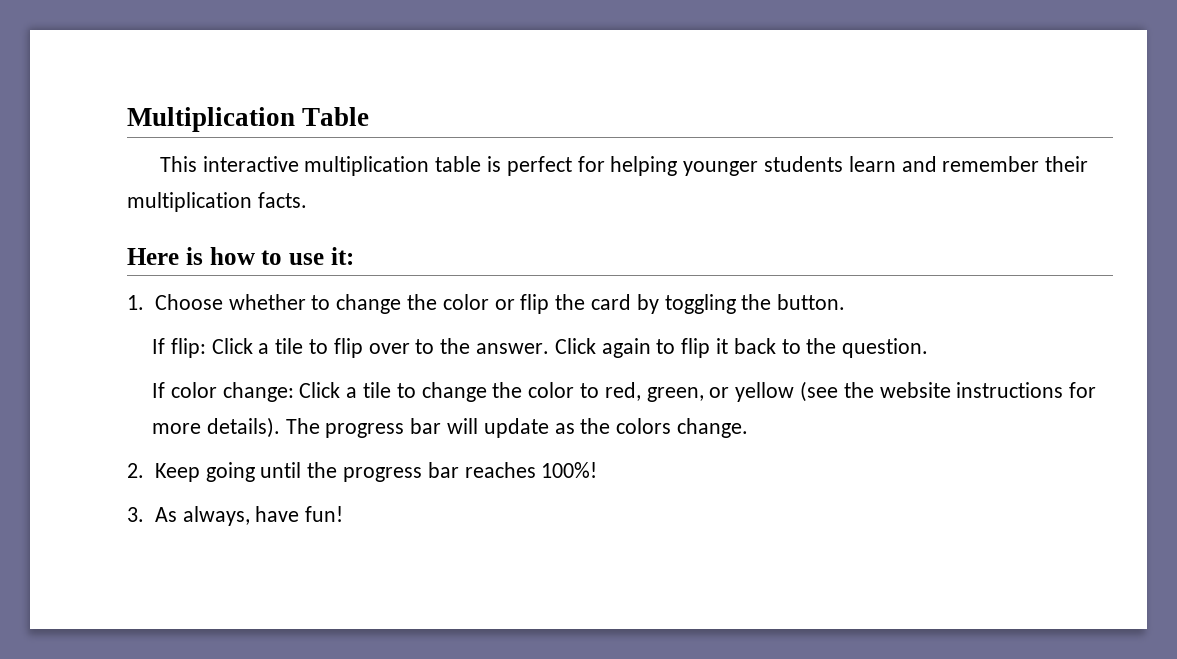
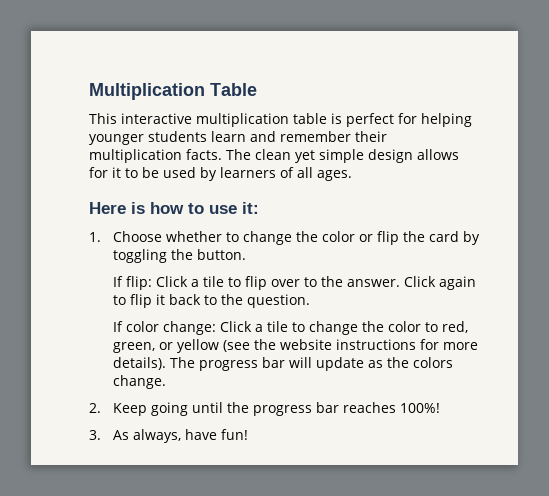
(307, 200) none -> [226,149,459,163] [89,167,352,181] The clean yet simple design allows for it to be used by learners of all ages.

